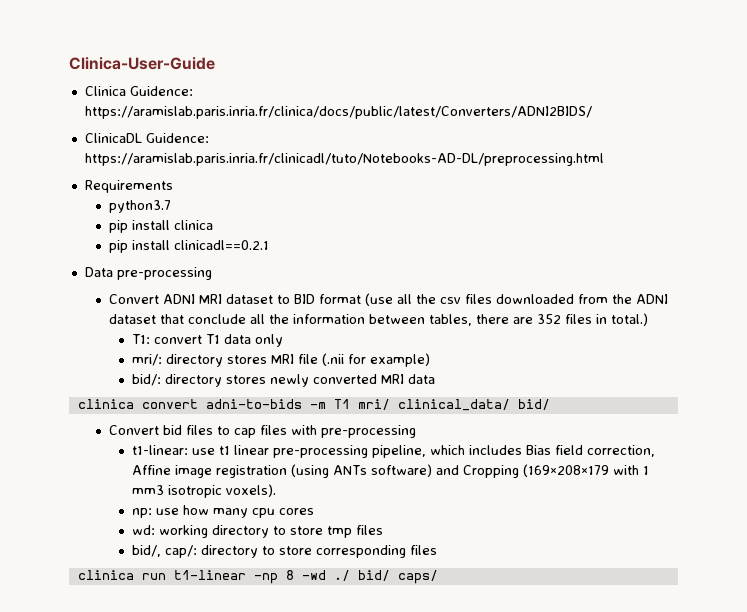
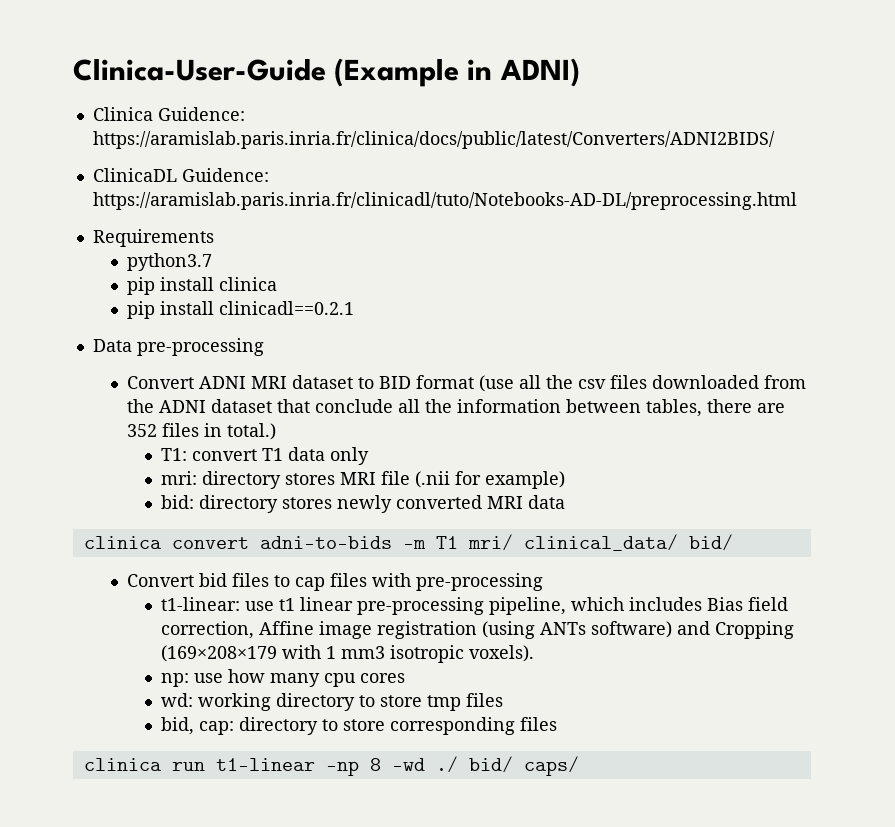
(215, 63) none -> [334,58,580,87] (Example in ADNI)
[132,354,163,366] mri/: -> [160,471,197,485] mri:
[132,374,162,386] bid/: -> [160,495,194,509] bid:
[132,545,198,558] bid/, cap/: -> [160,717,234,735] bid, cap:

